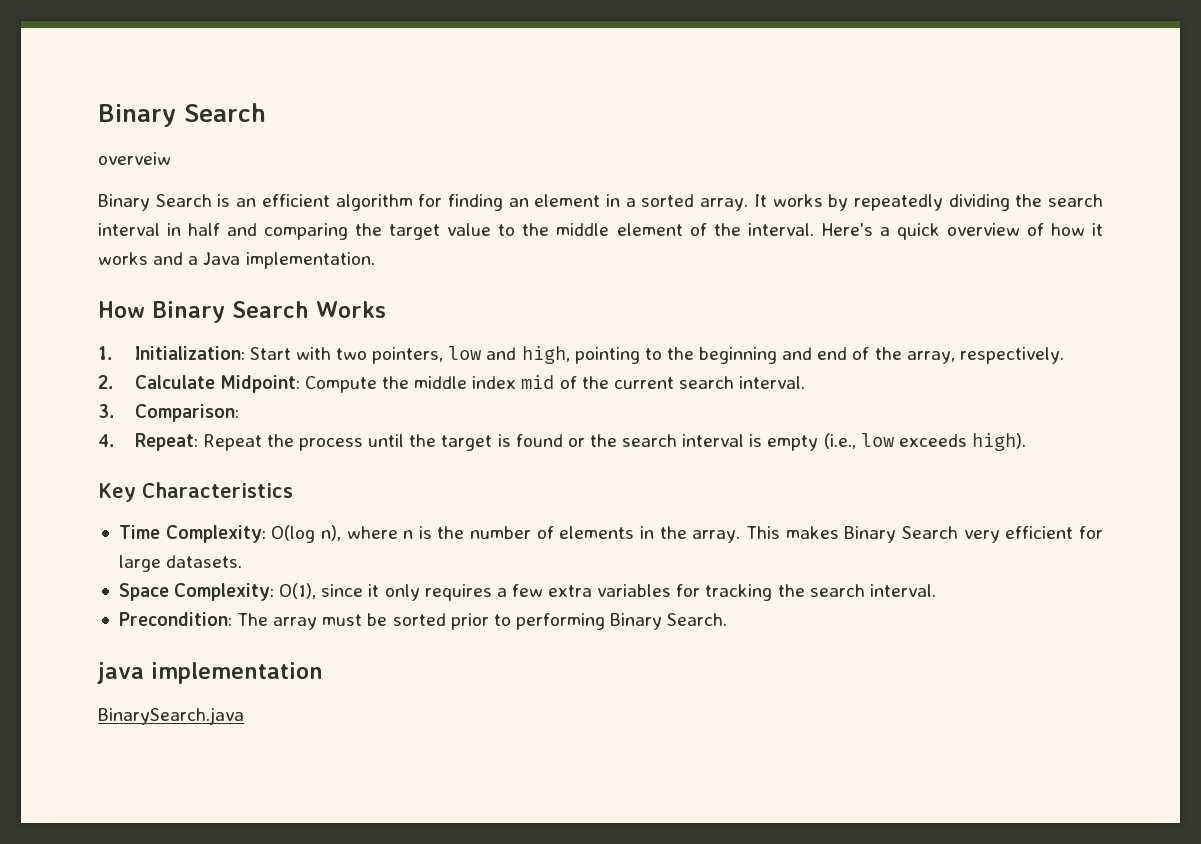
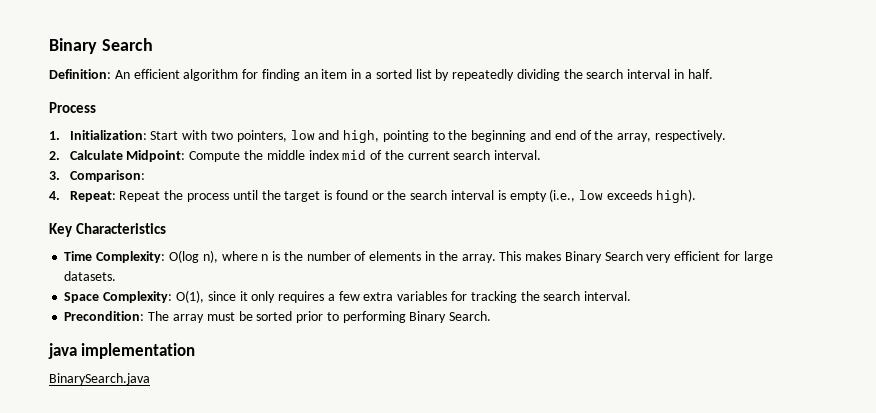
[98,152,171,165] [98,194,257,211] overveiw // Binary Search is an -> [49,69,130,79] Definition: An
[534,194,601,207] element -> [321,69,348,79] item
[700,194,823,211] array. It works -> [415,69,432,79] list
[188,223,1103,240] [98,252,375,269] [98,301,386,323] half and comparing the target value to the middle element of the interval. Here's a quick overview of how it works and a Java implementation. // How Binary Search Works -> [687,69,713,79] [49,102,96,113] half. // Process

